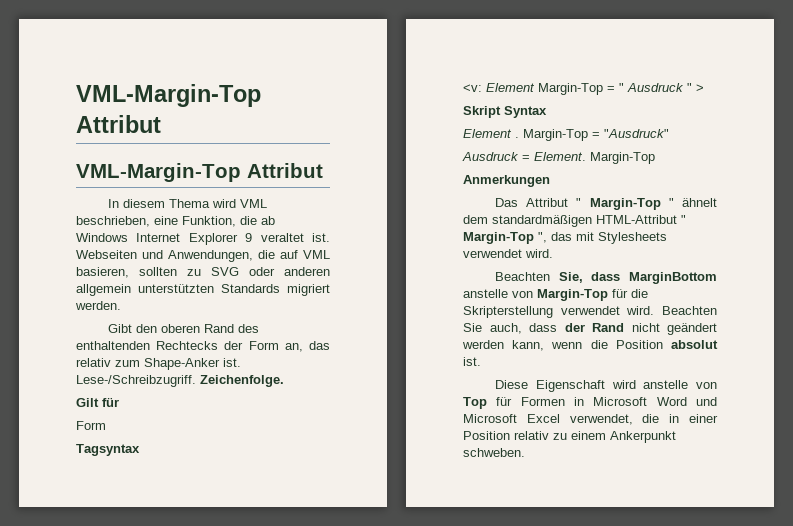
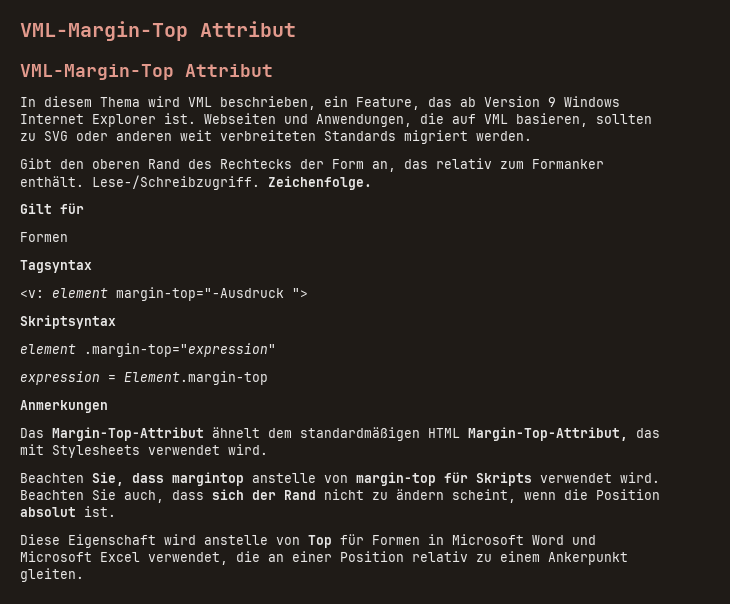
[154,216,275,227] eine Funktion, die ab -> [324,96,556,110] ein Feature, das ab Version 9
[245,233,304,242] 9 veraltet -> (156, 120) none
[76,284,214,296] allgemein unterstützten -> [180,130,316,141] weit verbreiteten
[76,341,150,350] enthaltenden -> (212, 164) none
[144,358,241,370] Shape-Anker ist. -> [532,159,604,169] [20,176,84,187] Formanker enthält.
[76,421,106,430] Form -> [20,232,68,242] Formen
[486,83,704,95] [463,106,547,118] [463,129,669,141] [462,152,655,164] [463,175,550,187] [495,198,717,210] [463,215,686,227] [463,232,547,244] Element Margin-Top = " Ausdruck " > // Skript Syntax // Element . Margin-Top = "Ausdruck" // Ausdruck = Element. Margin-Top // Anmerkungen // Das Attribut " Margin-Top " ähnelt dem standardmäßigen HTML-Attribut " Margin-Top ", -> [52,287,308,301] [20,315,116,329] [20,343,276,357] [20,371,268,385] [20,400,108,413] [20,427,628,441] element margin-top="-Ausdruck "> // Skriptsyntax // element .margin-top="expression" // expression = Element.margin-top // Anmerkungen // Das Margin-Top-Attribut ähnelt dem standardmäßigen HTML Margin-Top-Attribut,
[629,272,717,284] [463,289,648,301] [463,306,553,318] MarginBottom anstelle von Margin-Top für die Skripterstellung -> [172,472,532,486] margintop anstelle von margin-top für Skripts
(557, 327) none -> [212,489,244,500] sich
[667,323,717,335] [462,340,545,351] geändert werden kann, -> [372,489,516,503] zu ändern scheint,
[669,414,680,423] in -> [268,554,284,562] an
[463,448,525,457] schweben. -> [20,568,84,582] gleiten.

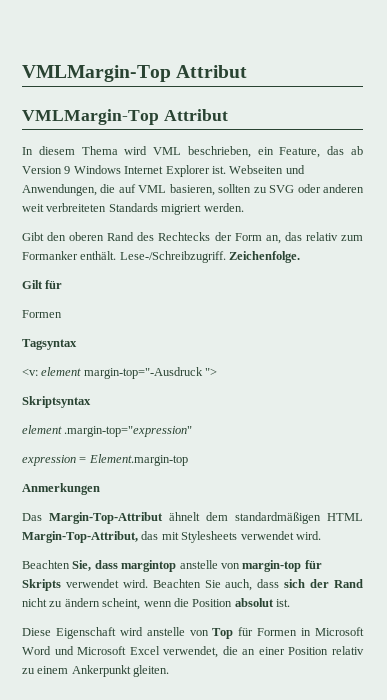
[20,21,296,41] [20,64,174,80] VML-Margin-Top Attribut // VML-Margin-Top -> [22,65,248,82] [22,109,159,125] VMLMargin-Top Attribut // VMLMargin-Top

